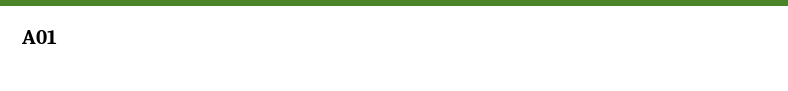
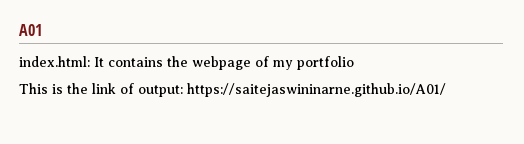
(57, 37) none -> [19,56,354,70] [19,83,446,97] // index.html: It contains the webpage of my portfolio // This is the link of output: https://saitejaswininarne.github.io/A01/

